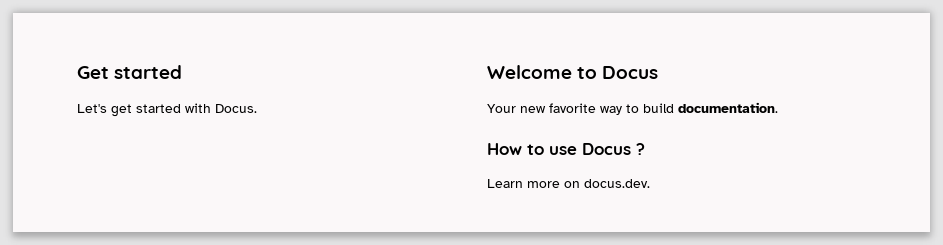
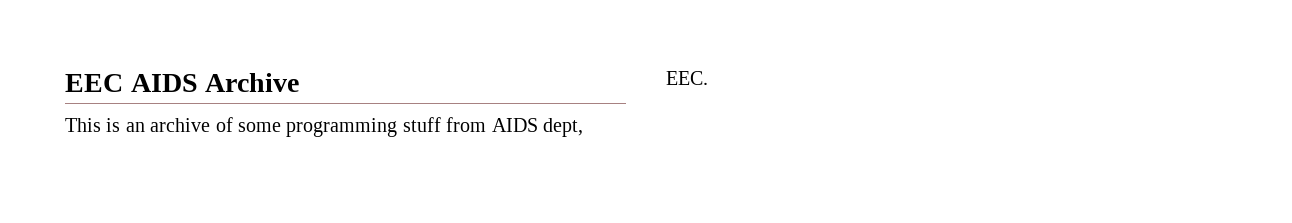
[77,65,183,79] [77,103,257,117] [487,65,659,79] [487,102,778,115] [487,143,645,155] [487,179,650,188] Get started // Let's get started with Docus. // Welcome to Docus // Your new favorite way to build documentation. // How to use Docus ? // Learn more on docus.dev. -> [65,73,300,92] [65,117,583,137] [666,71,708,85] EEC AIDS Archive // This is an archive of some programming stuff from AIDS dept, EEC.

